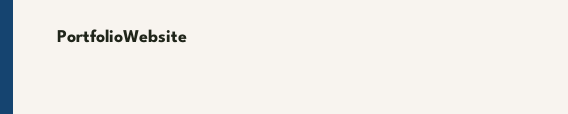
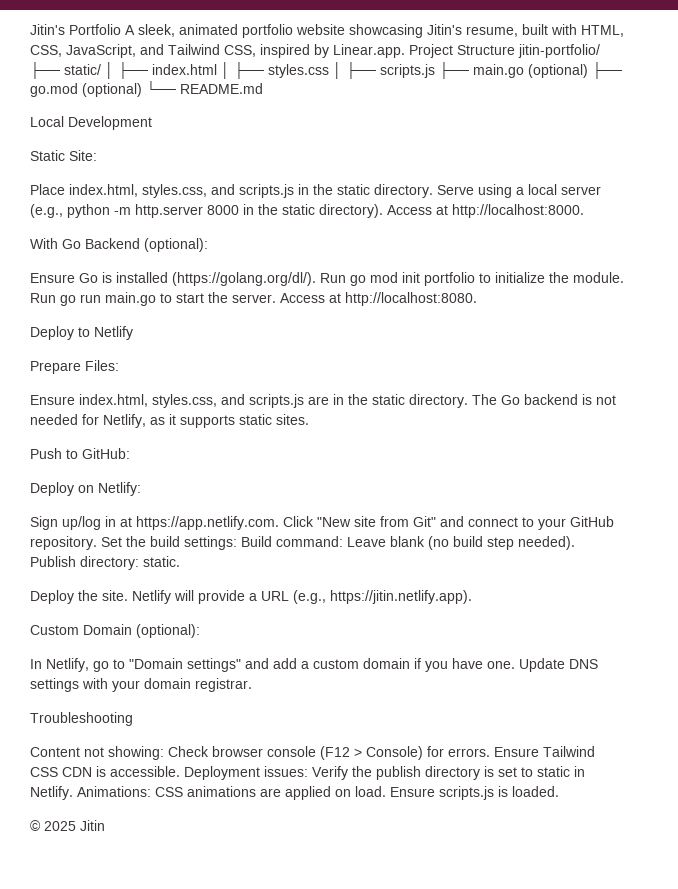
[57,29,187,43] PortfolioWebsite -> [30,24,624,38] [30,44,600,58] [30,62,622,79] [30,81,263,97] [30,116,152,130] [30,150,97,161] [30,184,601,198] [30,204,584,218] [30,238,208,252] [30,272,624,286] [30,292,477,306] [30,326,133,340] [30,360,119,374] [30,394,616,408] [30,414,309,428] [30,448,130,459] [30,482,141,496] [30,516,614,530] [30,536,575,550] [30,556,180,570] [30,590,472,604] [30,624,200,638] [30,658,598,672] [30,678,252,692] [30,712,133,726] [30,746,595,760] [30,766,585,780] [30,786,559,800] [30,820,105,831] Jitin's Portfolio A sleek, animated portfolio website showcasing Jitin's resume, built with HTML, CSS, JavaScript, and Tailwind CSS, inspired by Linear.app. Project Structure jitin-portfolio/ ├── static/ │ ├── index.html │ ├── styles.css │ ├── scripts.js ├── main.go (optional) ├── go.mod (optional) └── README.md // Local Development // Static Site: // Place index.html, styles.css, and scripts.js in the static directory. Serve using a local server (e.g., python -m http.server 8000 in the static directory). Access at http://localhost:8000. // With Go Backend (optional): // Ensure Go is installed (https://golang.org/dl/). Run go mod init portfolio to initialize the module. Run go run main.go to start the server. Access at http://localhost:8080. // Deploy to Netlify // Prepare Files: // Ensure index.html, styles.css, and scripts.js are in the static directory. The Go backend is not needed for Netlify, as it supports static sites. // Push to GitHub: // Deploy on Netlify: // Sign up/log in at https://app.netlify.com. Click "New site from Git" and connect to your GitHub repository. Set the build settings: Build command: Leave blank (no build step needed). Publish directory: static. // Deploy the site. Netlify will provide a URL (e.g., https://jitin.netlify.app). // Custom Domain (optional): // In Netlify, go to "Domain settings" and add a custom domain if you have one. Update DNS settings with your domain registrar. // Troubleshooting // Content not showing: Check browser console (F12 > Console) for errors. Ensure Tailwind CSS CDN is accessible. Deployment issues: Verify the publish directory is set to static in Netlify. Animations: CSS animations are applied on load. Ensure scripts.js is loaded. // © 2025 Jitin

